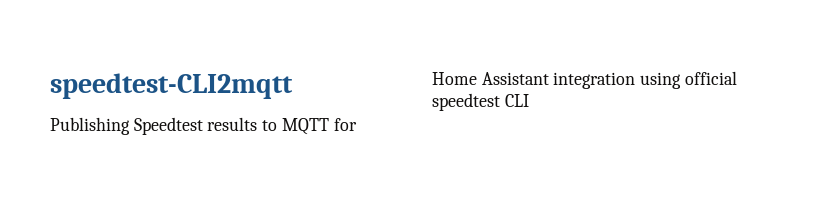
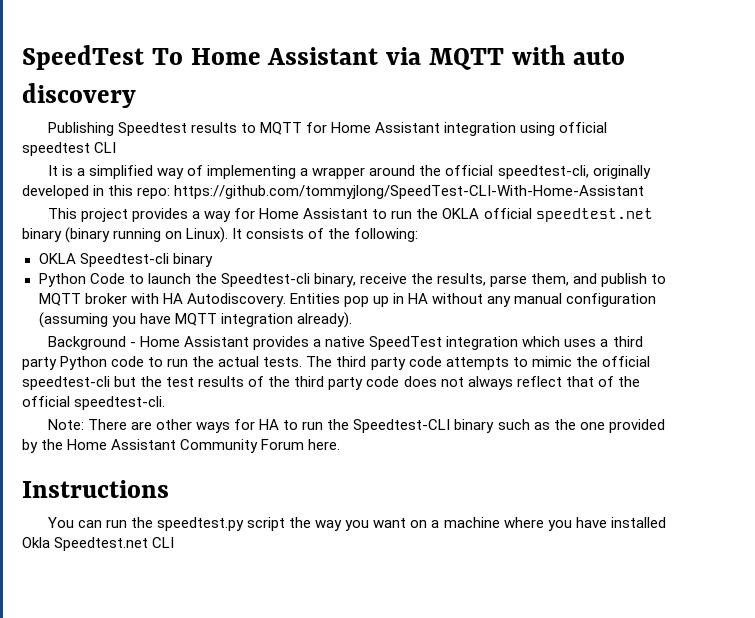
[50,73,293,99] speedtest-CLI2mqtt -> [22,45,625,70] [22,83,136,108] SpeedTest To Home Assistant via MQTT with auto discovery
(529, 100) none -> [47,165,651,179] [22,185,645,199] [47,208,653,222] [22,227,419,243] [38,253,213,267] [38,273,667,287] [38,293,657,307] [38,312,352,328] [47,336,643,350] [22,356,650,370] [22,376,640,390] [22,396,166,410] [47,419,665,433] [22,439,341,453] [22,480,169,498] [47,517,666,531] [22,537,175,551] // It is a simplified way of implementing a wrapper around the official speedtest-cli, originally developed in this repo: https://github.com/tommyjlong/SpeedTest-CLI-With-Home-Assistant // This project provides a way for Home Assistant to run the OKLA official speedtest.net binary (binary running on Linux). It consists of the following: // OKLA Speedtest-cli binary // Python Code to launch the Speedtest-cli binary, receive the results, parse them, and publish to MQTT broker with HA Autodiscovery. Entities pop up in HA without any manual configuration (assuming you have MQTT integration already). // Background - Home Assistant provides a native SpeedTest integration which uses a third party Python code to run the actual tests. The third party code attempts to mimic the official speedtest-cli but the test results of the third party code does not always reflect that of the official speedtest-cli. // Note: There are other ways for HA to run the Speedtest-CLI binary such as the one provided by the Home Assistant Community Forum here. // Instructions // You can run the speedtest.py script the way you want on a machine where you have installed Okla Speedtest.net CLI

